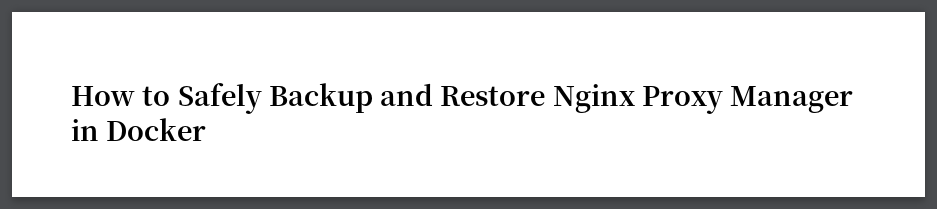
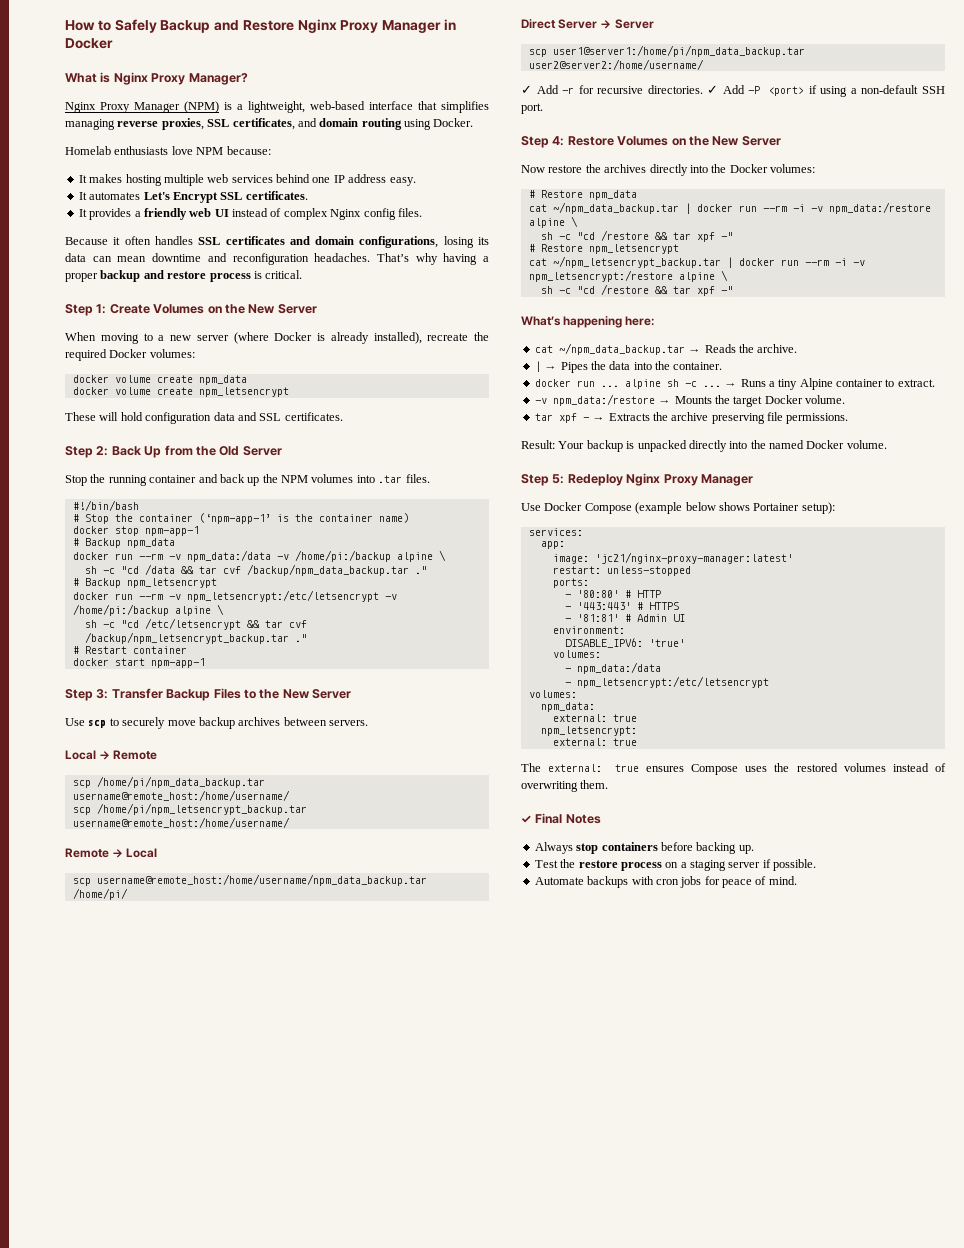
(207, 129) none -> [65,72,248,85] [65,101,489,113] [65,118,474,130] [65,146,271,155] [78,174,416,186] [78,191,308,203] [78,208,422,220] [65,236,490,248] [65,253,489,265] [65,270,303,282] [65,304,317,316] [65,332,489,344] [65,349,195,361] [72,375,247,385] [72,387,289,397] [65,412,343,424] [65,445,282,458] [65,474,430,486] [72,500,139,511] [72,513,409,524] [72,526,199,536] [72,538,175,548] [72,550,446,562] [84,564,427,576] [72,578,217,588] [72,590,397,602] [72,604,224,616] [84,618,307,630] [84,632,307,644] [72,646,187,654] [72,658,205,668] [65,688,351,701] [65,717,368,729] [65,750,158,760] [72,776,265,788] [72,790,290,801] [72,803,307,815] [72,817,290,828] [65,848,158,858] [72,874,427,886] [72,888,128,900] [521,19,654,29] [528,45,805,57] [528,59,704,70] [521,85,945,97] [521,103,543,114] [521,136,781,148] [521,164,815,176] [528,190,637,200] [528,202,931,214] [528,216,578,228] [540,230,733,242] [528,244,679,254] [528,256,865,268] [528,270,728,282] [540,284,733,296] [521,316,655,328] [534,343,798,355] [534,361,723,373] [534,378,935,390] [534,394,845,407] [534,412,849,424] [521,440,887,452] [521,473,753,486] [521,502,835,514] [528,528,583,536] [540,541,565,549] [552,552,793,564] [552,566,691,576] [552,578,589,588] [564,590,661,598] [564,602,679,610] [564,614,685,622] [552,626,625,634] [564,638,685,648] [552,650,601,658] [564,662,661,674] [564,676,769,688] [528,690,577,698] [540,702,595,712] [552,714,637,722] [540,726,637,736] [552,738,637,746] [521,763,946,775] [521,780,609,792] [521,813,601,824] [534,842,754,854] [534,859,817,871] [534,876,797,888] // What is Nginx Proxy Manager? // Nginx Proxy Manager (NPM) is a lightweight, web-based interface that simplifies managing reverse proxies, SSL certificates, and domain routing using Docker. // Homelab enthusiasts love NPM because: // It makes hosting multiple web services behind one IP address easy. // It automates Let's Encrypt SSL certificates. // It provides a friendly web UI instead of complex Nginx config files. // Because it often handles SSL certificates and domain configurations, losing its data can mean downtime and reconfiguration headaches. That’s why having a proper backup and restore process is critical. // Step 1: Create Volumes on the New Server // When moving to a new server (where Docker is already installed), recreate the required Docker volumes: // docker volume create npm_data // docker volume create npm_letsencrypt // These will hold configuration data and SSL certificates. // Step 2: Back Up from the Old Server // Stop the running container and back up the NPM volumes into .tar files. // #!/bin/bash // # Stop the container (‘npm-app-1’ is the container name) // docker stop npm-app-1 // # Backup npm_data // docker run --rm -v npm_data:/data -v /home/pi:/backup alpine \ // sh -c "cd /data && tar cvf /backup/npm_data_backup.tar ." // # Backup npm_letsencrypt // docker run --rm -v npm_letsencrypt:/etc/letsencrypt -v /home/pi:/backup alpine \ // sh -c "cd /etc/letsencrypt && tar cvf /backup/npm_letsencrypt_backup.tar ." // # Restart container // docker start npm-app-1 // Step 3: Transfer Backup Files to the New Server // Use scp to securely move backup archives between servers. // Local → Remote // scp /home/pi/npm_data_backup.tar username@remote_host:/home/username/ // scp /home/pi/npm_letsencrypt_backup.tar username@remote_host:/home/username/ // Remote → Local // scp username@remote_host:/home/username/npm_data_backup.tar /home/pi/ // Direct Server → Server // scp user1@server1:/home/pi/npm_data_backup.tar user2@server2:/home/username/ // ✓ Add -r for recursive directories. ✓ Add -P <port> if using a non-default SSH port. // Step 4: Restore Volumes on the New Server // Now restore the archives directly into the Docker volumes: // # Restore npm_data // cat ~/npm_data_backup.tar | docker run --rm -i -v npm_data:/restore alpine \ // sh -c "cd /restore && tar xpf -" // # Restore npm_letsencrypt // cat ~/npm_letsencrypt_backup.tar | docker run --rm -i -v npm_letsencrypt:/restore alpine \ // sh -c "cd /restore && tar xpf -" // What’s happening here: // cat ~/npm_data_backup.tar → Reads the archive. // | → Pipes the data into the container. // docker run ... alpine sh -c ... → Runs a tiny Alpine container to extract. // -v npm_data:/restore → Mounts the target Docker volume. // tar xpf - → Extracts the archive preserving file permissions. // Result: Your backup is unpacked directly into the named Docker volume. // Step 5: Redeploy Nginx Proxy Manager // Use Docker Compose (example below shows Portainer setup): // services: // app: // image: 'jc21/nginx-proxy-manager:latest' // restart: unless-stopped // ports: // - '80:80' # HTTP // - '443:443' # HTTPS // - '81:81' # Admin UI // environment: // DISABLE_IPV6: 'true' // volumes: // - npm_data:/data // - npm_letsencrypt:/etc/letsencrypt // volumes: // npm_data: // external: true // npm_letsencrypt: // external: true // The external: true ensures Compose uses the restored volumes instead of overwriting them. // ✓ Final Notes // Always stop containers before backing up. // Test the restore process on a staging server if possible. // Automate backups with cron jobs for peace of mind.

